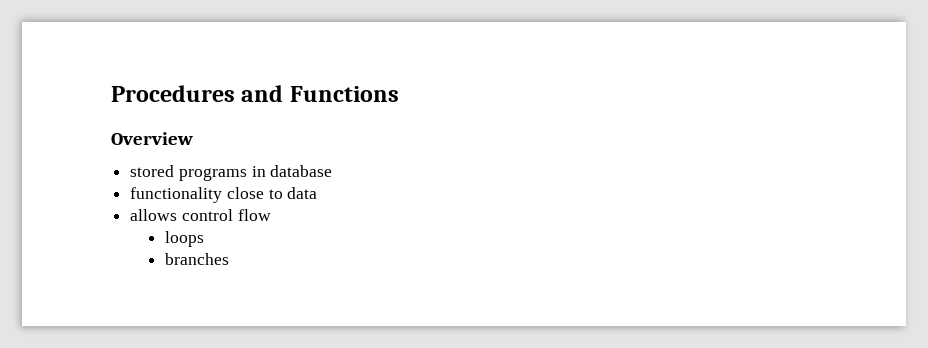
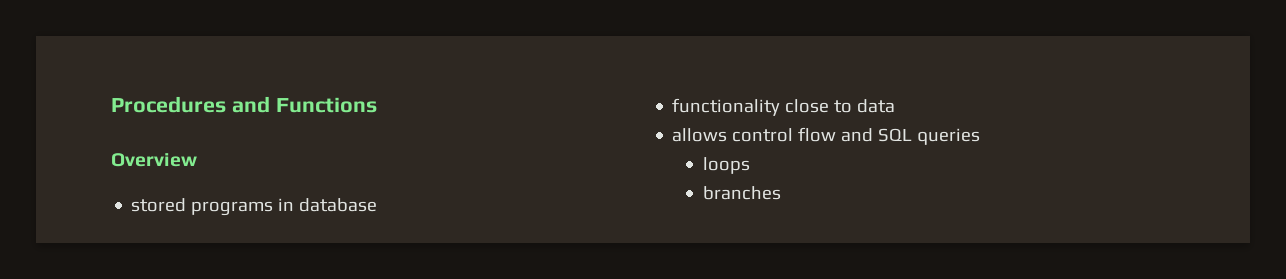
(271, 215) none -> [841,128,981,145] and SQL queries

